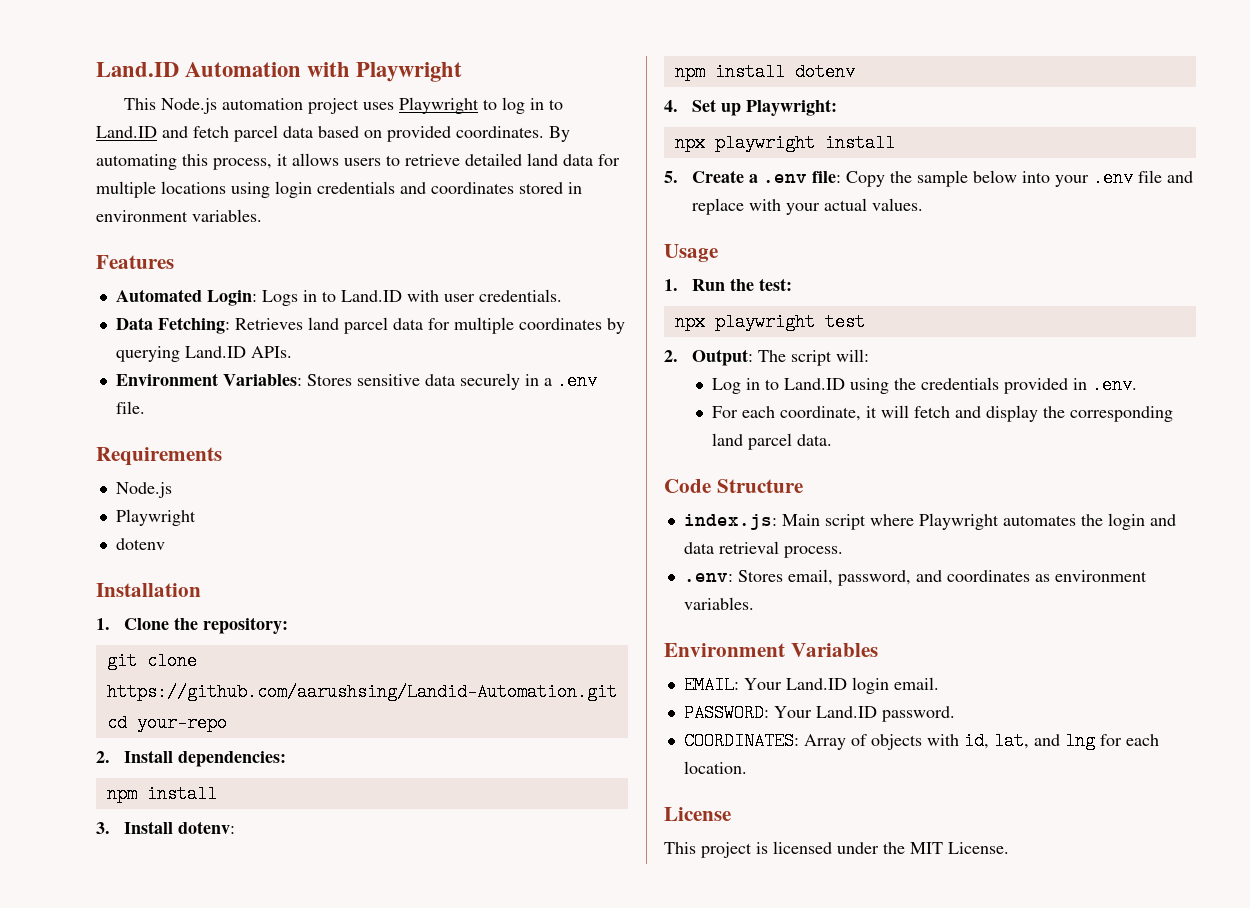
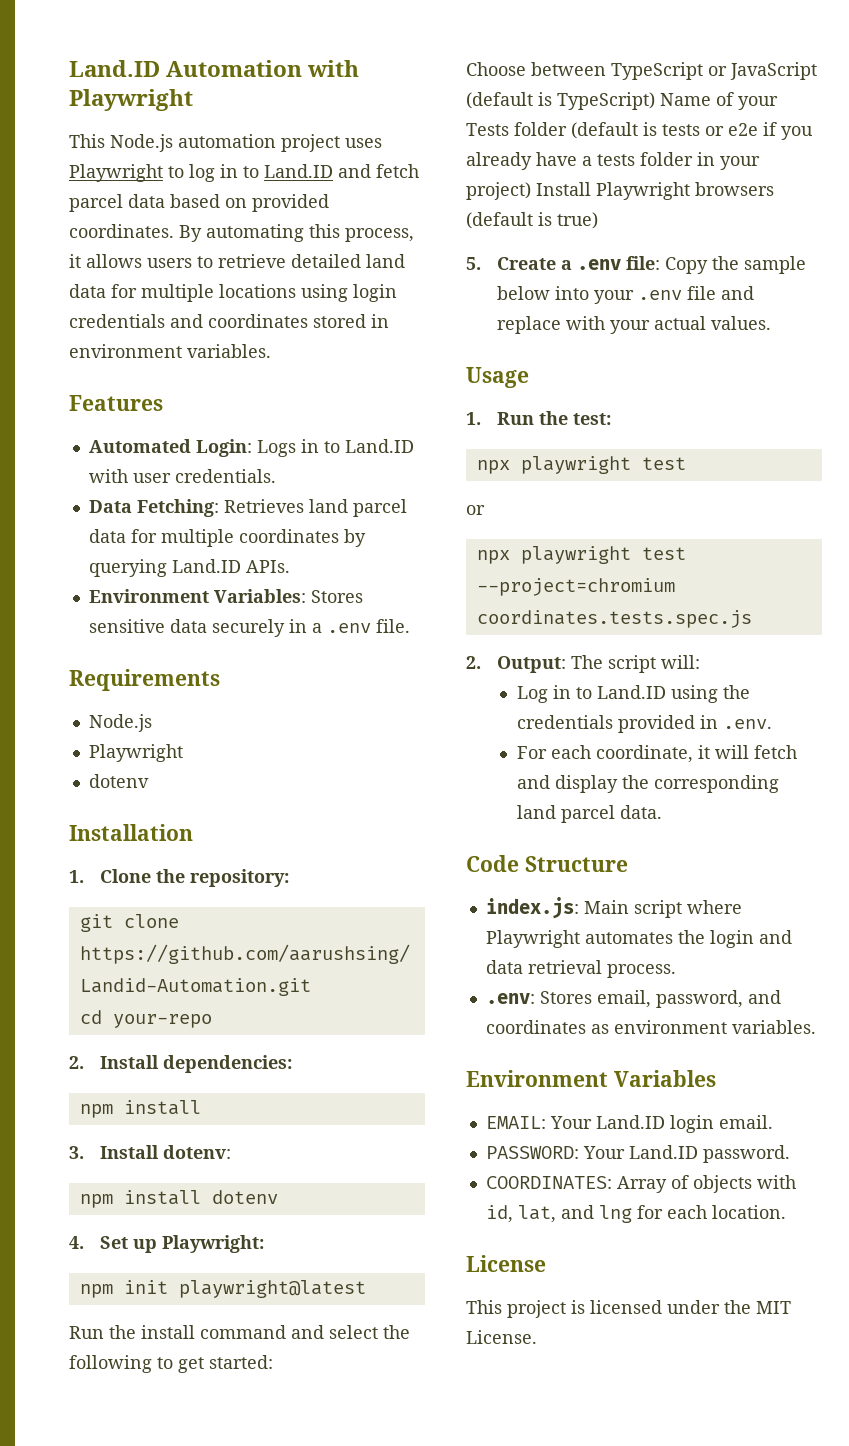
[674,134,895,152] npx playwright install -> [79,1280,366,1298] [69,1325,410,1339] [69,1355,273,1373] [466,62,817,80] [466,92,778,110] [466,122,813,140] [466,152,760,170] [466,182,774,200] [466,212,598,229] npm init playwright@latest // Run the install command and select the following to get started: // Choose between TypeScript or JavaScript (default is TypeScript) Name of your Tests folder (default is tests or e2e if you already have a tests folder in your project) Install Playwright browsers (default is true)
(865, 322) none -> [466,505,485,515] [476,546,686,564] [476,578,675,596] [476,610,752,628] // or // npx playwright test --project=chromium coordinates.tests.spec.js

